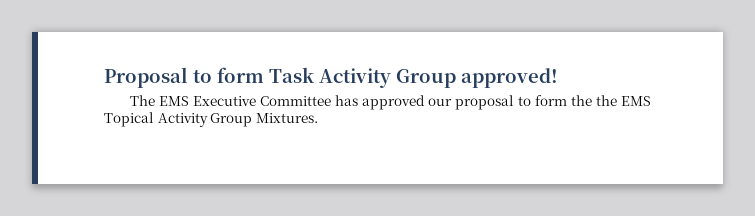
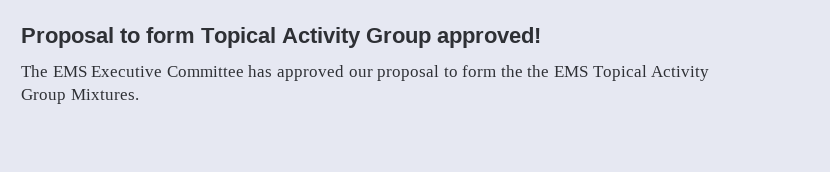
[269,67,314,83] Task -> [201,27,276,48] Topical

